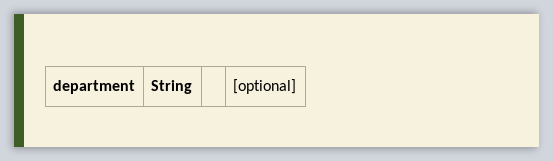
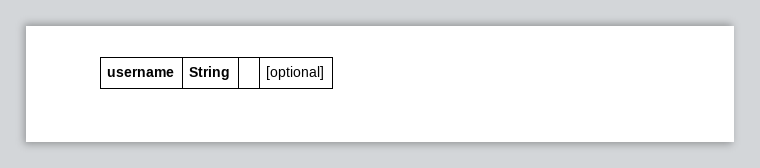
[52,80,135,94] department -> [107,68,175,77] username

